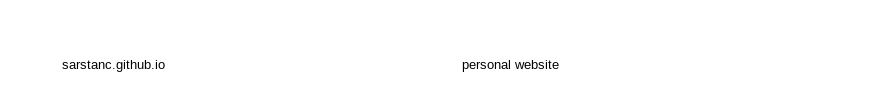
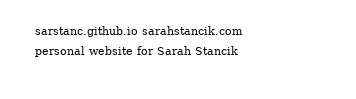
(165, 66) none -> [142,26,243,35] sarahstancik.com
(559, 64) none -> [137,46,238,55] for Sarah Stancik

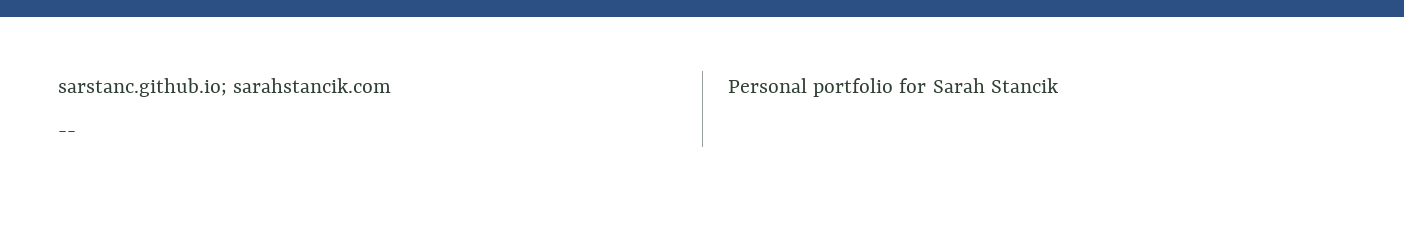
[35,26,138,37] sarstanc.github.io -> [58,78,227,97] sarstanc.github.io;
[35,46,133,57] personal website -> [58,131,76,137] [728,78,894,97] -- // Personal portfolio

